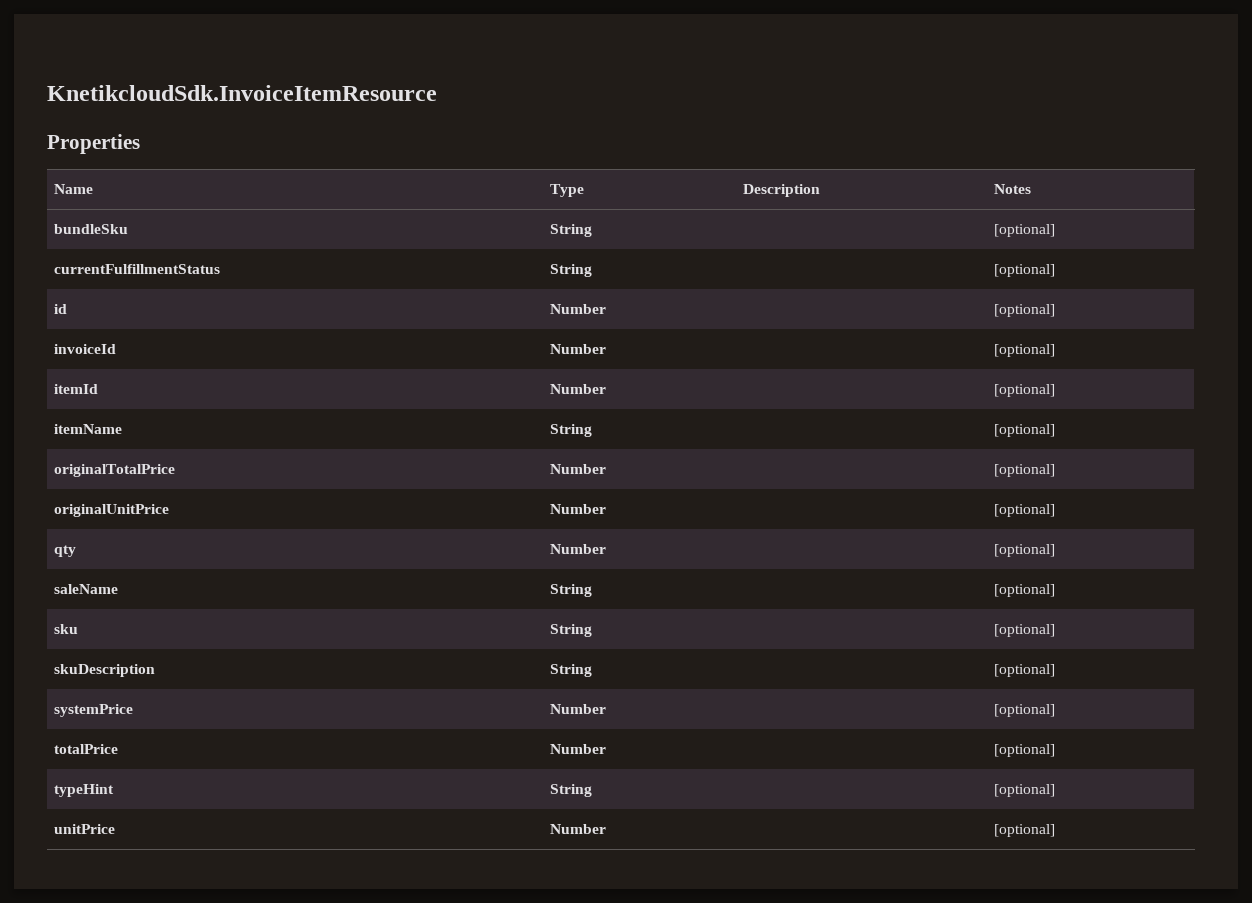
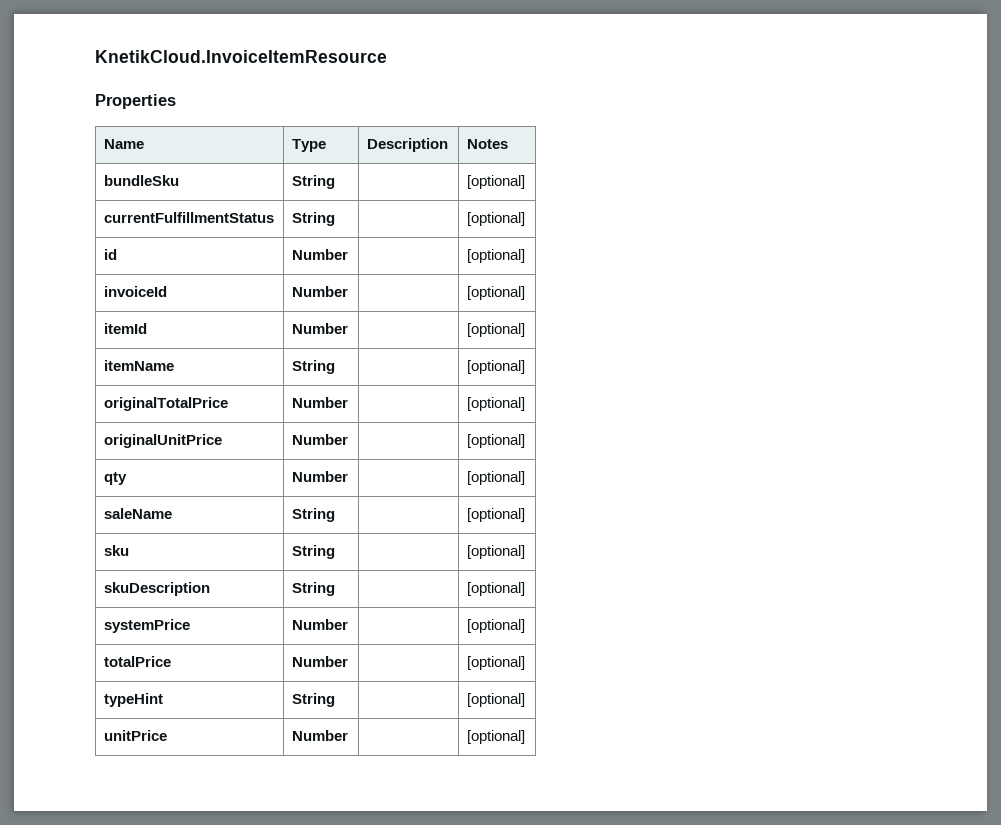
[47,85,437,101] KnetikcloudSdk.InvoiceItemResource -> [95,50,387,63] KnetikCloud.InvoiceItemResource

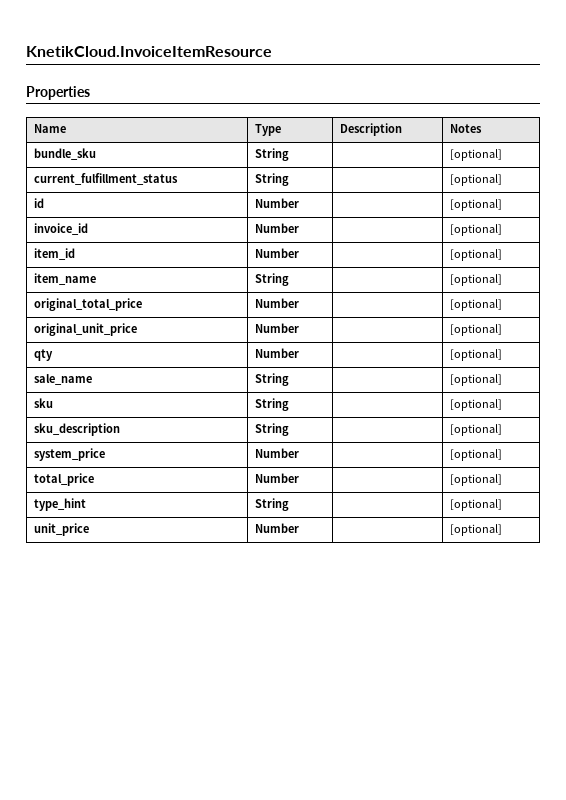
[103,175,179,186] [291,175,335,189] [466,175,525,189] [103,212,274,223] bundleSku | String | | [optional] // currentFulfillmentStatus -> [34,148,97,160] [255,148,290,161] [450,149,503,161] [34,173,179,185] bundle_sku | String | | [optional] // current_fulfillment_status
[103,286,167,297] [291,286,348,297] [466,286,525,300] [103,323,147,334] [291,323,348,334] [466,323,525,337] [103,360,174,371] [291,360,335,374] [466,360,525,374] [103,397,228,411] [291,397,348,408] [466,397,525,411] [103,434,222,448] invoiceId | Number | | [optional] // itemId | Number | | [optional] // itemName | String | | [optional] // originalTotalPrice | Number | | [optional] // originalUnitPrice -> [34,223,89,235] [255,223,300,233] [450,224,503,236] [34,248,76,260] [255,248,300,258] [450,249,503,261] [34,273,97,285] [255,273,290,286] [450,274,503,286] [34,298,143,311] [255,298,300,308] [450,299,503,311] [34,323,138,336] invoice_id | Number | | [optional] // item_id | Number | | [optional] // item_name | String | | [optional] // original_total_price | Number | | [optional] // original_unit_price
[103,508,172,519] saleName -> [34,374,93,385] sale_name
[103,582,210,596] [291,582,335,596] [466,582,525,596] [103,619,190,633] [291,619,348,630] [466,619,525,633] [103,656,171,667] [291,656,348,667] [466,656,525,670] [103,693,163,707] [291,693,335,707] [466,693,525,707] [103,730,167,741] skuDescription | String | | [optional] // systemPrice | Number | | [optional] // totalPrice | Number | | [optional] // typeHint | String | | [optional] // unitPrice -> [34,423,121,436] [255,423,290,436] [450,424,503,436] [34,448,106,461] [255,448,300,458] [450,449,503,461] [34,473,95,486] [255,473,300,483] [450,474,503,486] [34,498,87,511] [255,498,290,511] [450,499,503,511] [34,523,90,536] sku_description | String | | [optional] // system_price | Number | | [optional] // total_price | Number | | [optional] // type_hint | String | | [optional] // unit_price

